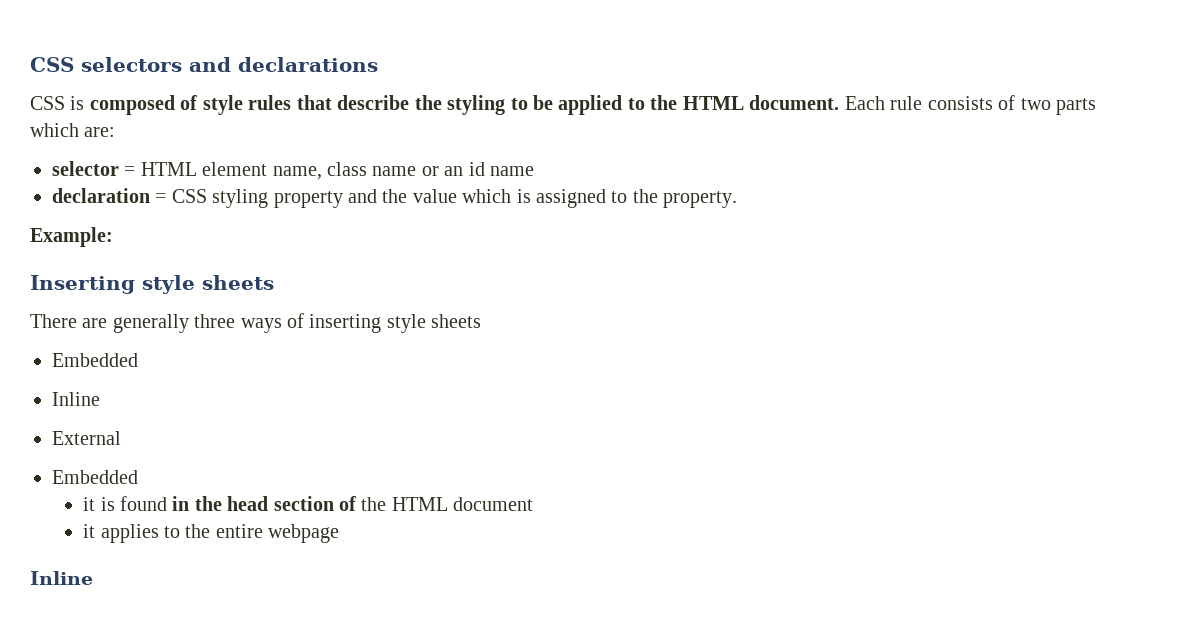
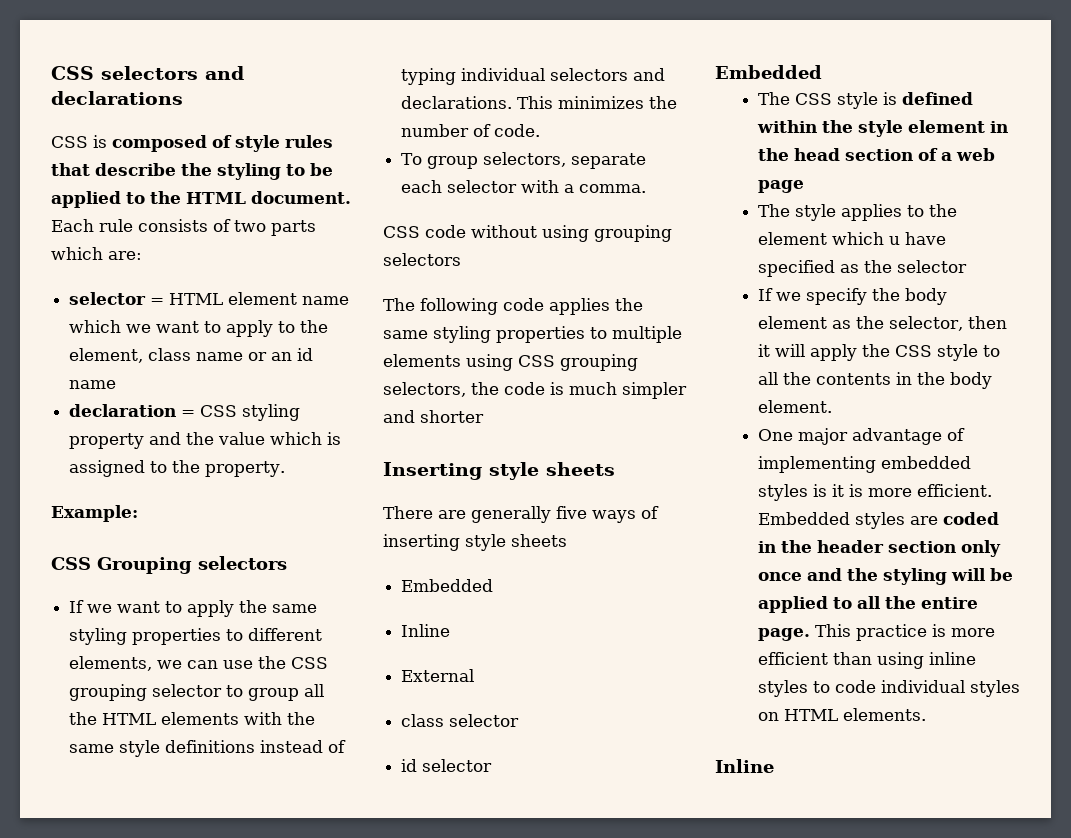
[272,166,322,180] name, -> [302,296,350,305] [69,320,329,337] [69,348,144,363] name which we want to apply to the element,
(113, 237) none -> [51,556,287,574] [69,600,318,617] [69,628,323,645] [69,656,329,671] [69,684,325,701] [69,712,316,725] [69,740,347,757] [401,68,666,85] [401,96,678,109] [401,124,541,137] [401,152,647,169] [401,180,647,193] [383,225,672,242] [383,253,461,266] [383,298,643,315] [383,326,682,343] [383,354,638,371] [383,382,687,399] [383,410,484,423] // CSS Grouping selectors // If we want to apply the same styling properties to different elements, we can use the CSS grouping selector to group all the HTML elements with the same style definitions instead of typing individual selectors and declarations. This minimizes the number of code. // To group selectors, separate each selector with a comma. // CSS code without using grouping selectors // The following code applies the same styling properties to multiple elements using CSS grouping selectors, the code is much simpler and shorter
[194,314,236,328] three -> [556,506,587,519] five
[52,470,138,484] [83,496,167,511] Embedded // it is found -> [401,714,520,727] [401,759,493,772] [715,65,822,79] [757,92,973,109] [756,120,985,137] class selector // id selector // Embedded // The CSS style is defined within the style element
[361,497,534,511] [83,524,340,543] the HTML document // it applies to the entire webpage -> [940,148,995,161] [757,180,804,193] [757,204,957,221] [757,232,946,245] [757,260,967,277] [757,288,947,305] [757,316,1007,331] [757,344,1000,361] [757,372,992,389] [757,400,832,413] [757,428,965,445] [757,456,971,473] [757,484,992,501] [757,512,999,529] [757,540,1001,557] [757,568,1013,585] [757,596,978,613] [757,624,995,641] [757,652,976,669] [757,680,1020,697] [757,708,926,721] a web page // The style applies to the element which u have specified as the selector // If we specify the body element as the selector, then it will apply the CSS style to all the contents in the body element. // One major advantage of implementing embedded styles is it is more efficient. Embedded styles are coded in the header section only once and the styling will be applied to all the entire page. This practice is more efficient than using inline styles to code individual styles on HTML elements.

